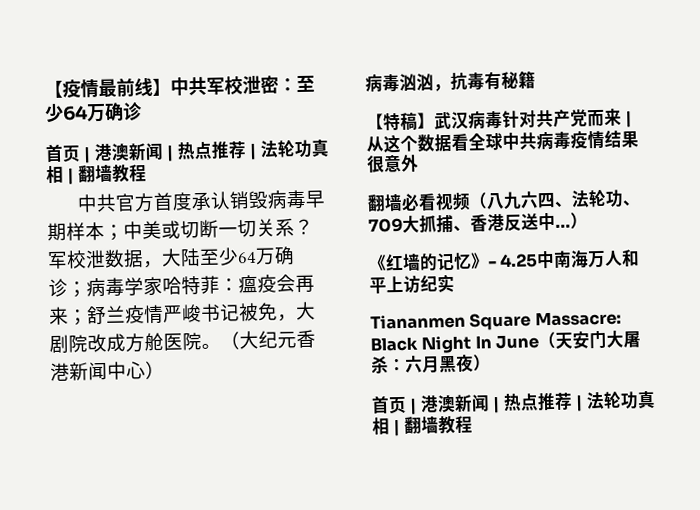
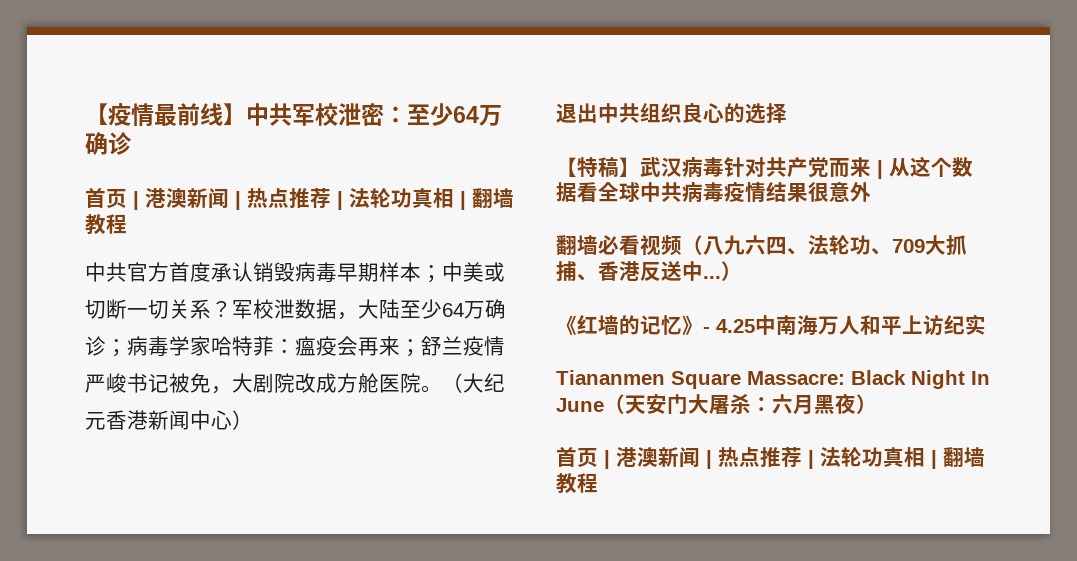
[365,70,536,93] 病毒汹汹，抗毒有秘籍 -> [556,103,787,124] 退出中共组织良心的选择

